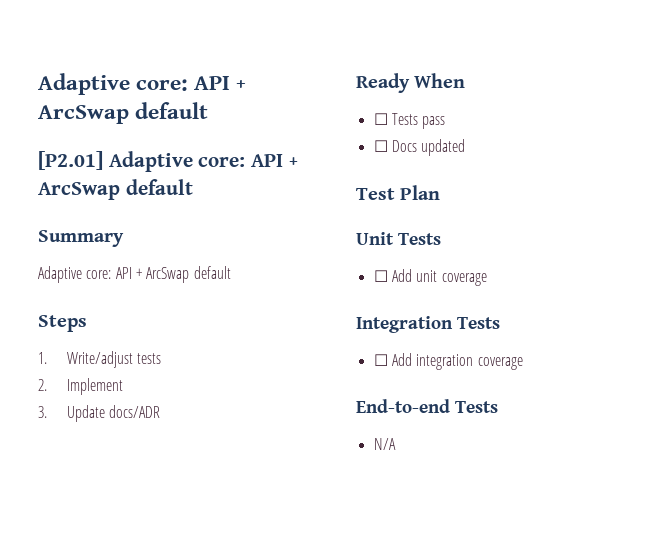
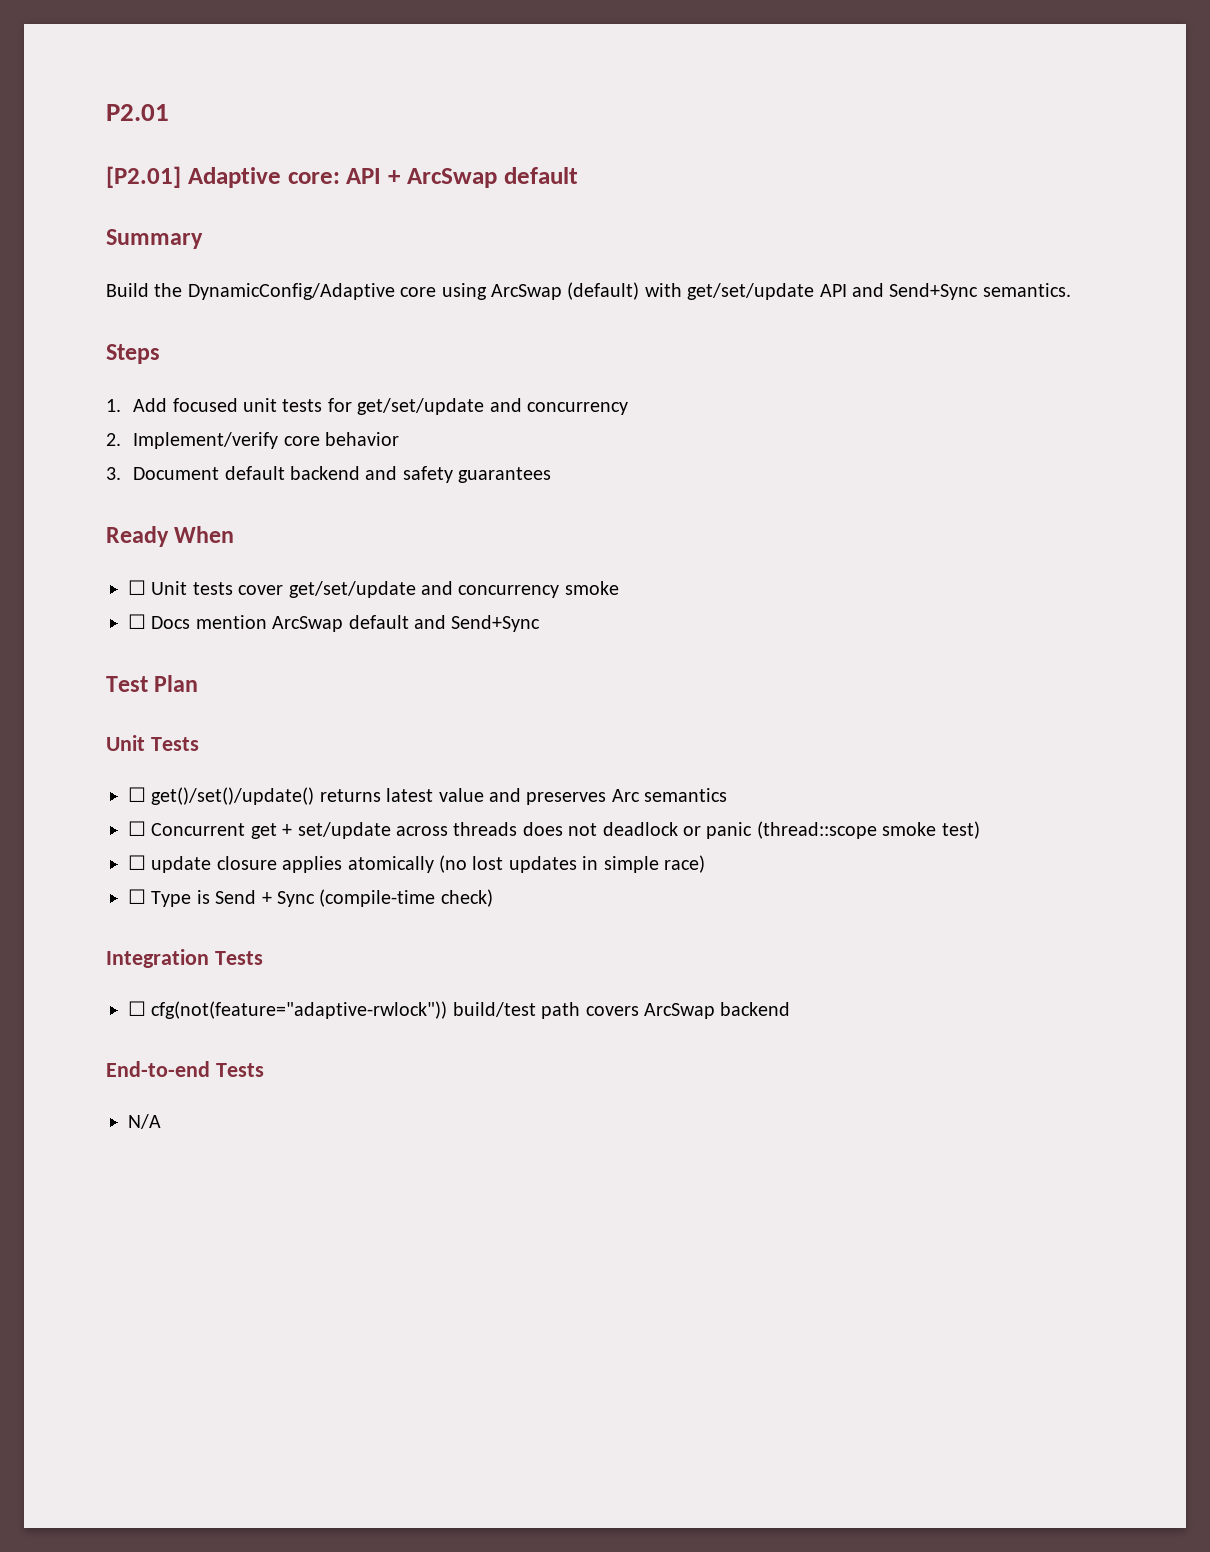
[38,73,247,95] [38,102,209,124] Adaptive core: API + ArcSwap default -> [106,104,169,121] P2.01
[38,266,231,283] [38,315,87,332] [38,351,162,368] [38,378,123,395] [38,405,161,422] [356,73,466,93] [373,113,446,129] [373,139,466,156] Adaptive core: API + ArcSwap default // Steps // 1. Write/adjust tests // 2. Implement // 3. Update docs/ADR // Ready When // ☐ Tests pass // ☐ Docs updated -> [106,282,1071,300] [106,344,160,364] [106,398,629,415] [106,432,400,449] [106,466,552,483] [106,526,235,547] [128,580,619,598] [128,614,541,632] Build the DynamicConfig/Adaptive core using ArcSwap (default) with get/set/update API and Send+Sync semantics. // Steps // 1. Add focused unit tests for get/set/update and concurrency // 2. Implement/verify core behavior // 3. Document default backend and safety guarantees // Ready When // ☐ Unit tests cover get/set/update and concurrency smoke // ☐ Docs mention ArcSwap default and Send+Sync
[391,269,487,286] [356,316,501,333] [373,353,523,370] Add unit coverage // Integration Tests // ☐ Add integration coverage -> [151,787,728,805] [128,821,980,839] [128,855,705,873] [128,889,493,907] [106,949,263,968] [128,1001,791,1019] get()/set()/update() returns latest value and preserves Arc semantics // ☐ Concurrent get + set/update across threads does not deadlock or panic (thread::scope smoke test) // ☐ update closure applies atomically (no lost updates in simple race) // ☐ Type is Send + Sync (compile-time check) // Integration Tests // ☐ cfg(not(feature="adaptive-rwlock")) build/test path covers ArcSwap backend

